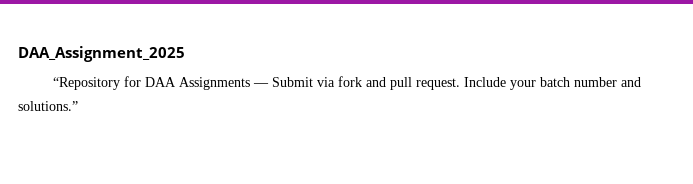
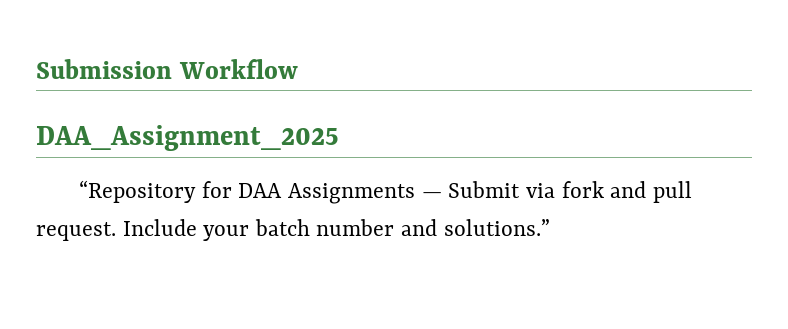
(18, 54) none -> [36,59,298,79] Submission Workflow //

